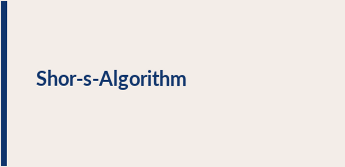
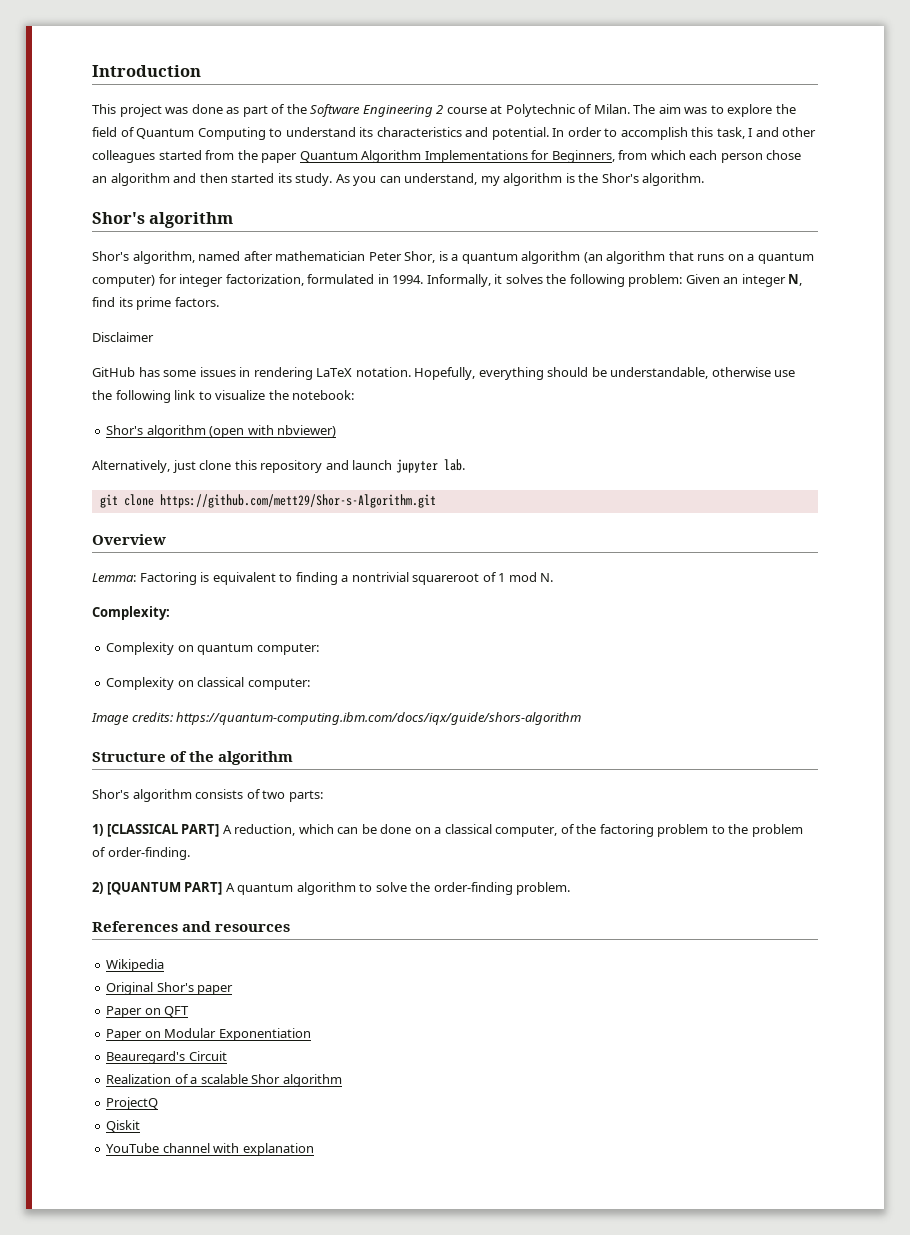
[35,69,188,91] Shor-s-Algorithm -> [92,65,201,77] [92,104,796,117] [92,127,817,140] [92,150,802,163] [92,173,705,186] [92,212,234,228] [92,251,814,264] [92,274,803,287] [92,297,219,310] [92,332,154,342] [92,367,796,380] [92,390,355,403] [106,425,337,438] [92,459,465,473] [99,494,436,508] [92,534,166,545] [92,572,554,585] [92,606,170,620] [106,642,319,655] [106,677,310,690] [91,712,582,725] [92,751,294,765] [92,789,323,802] [92,824,803,837] [92,847,190,860] [92,882,571,895] [92,921,291,932] [106,959,165,972] [106,982,234,995] [106,1006,190,1018] [106,1028,311,1041] [106,1051,227,1064] [106,1074,342,1087] [106,1097,159,1110] [106,1120,141,1132] [106,1143,314,1156] Introduction // This project was done as part of the Software Engineering 2 course at Polytechnic of Milan. The aim was to explore the field of Quantum Computing to understand its characteristics and potential. In order to accomplish this task, I and other colleagues started from the paper Quantum Algorithm Implementations for Beginners, from which each person chose an algorithm and then started its study. As you can understand, my algorithm is the Shor's algorithm. // Shor's algorithm // Shor's algorithm, named after mathematician Peter Shor, is a quantum algorithm (an algorithm that runs on a quantum computer) for integer factorization, formulated in 1994. Informally, it solves the following problem: Given an integer N, find its prime factors. // Disclaimer // GitHub has some issues in rendering LaTeX notation. Hopefully, everything should be understandable, otherwise use the following link to visualize the notebook: // Shor's algorithm (open with nbviewer) // Alternatively, just clone this repository and launch jupyter lab. // git clone https://github.com/mett29/Shor-s-Algorithm.git // Overview // Lemma: Factoring is equivalent to finding a nontrivial squareroot of 1 mod N. // Complexity: // Complexity on quantum computer: // Complexity on classical computer: // Image credits: https://quantum-computing.ibm.com/docs/iqx/guide/shors-algorithm // Structure of the algorithm // Shor's algorithm consists of two parts: // 1) [CLASSICAL PART] A reduction, which can be done on a classical computer, of the factoring problem to the problem of order-finding. // 2) [QUANTUM PART] A quantum algorithm to solve the order-finding problem. // References and resources // Wikipedia // Original Shor's paper // Paper on QFT // Paper on Modular Exponentiation // Beauregard's Circuit // Realization of a scalable Shor algorithm // ProjectQ // Qiskit // YouTube channel with explanation

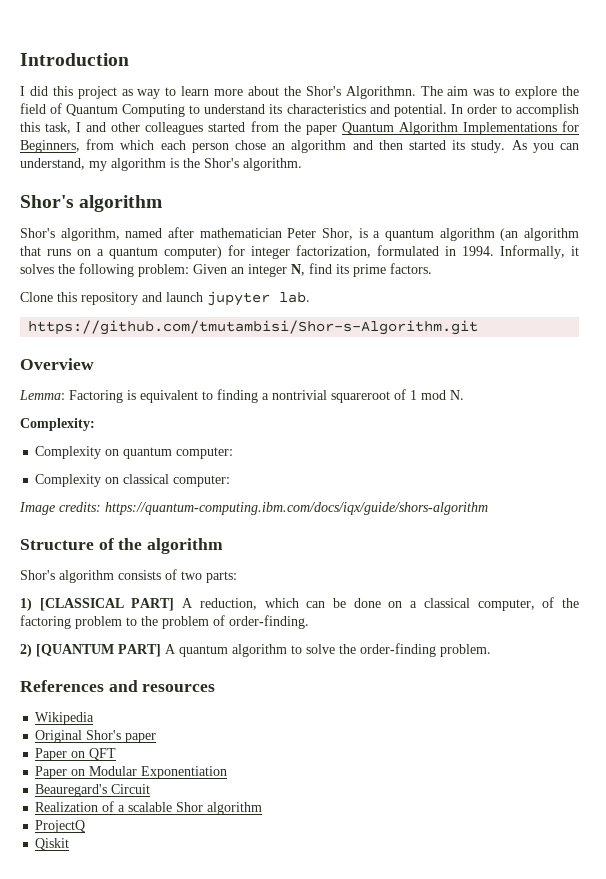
[92,104,630,117] This project was done as part of the Software Engineering 2 course at Polytechnic of Milan. -> [20,86,416,99] I did this project as way to learn more about the Shor's Algorithmn.
[92,332,154,342] [92,367,796,380] [92,390,355,403] [106,425,337,438] [92,460,232,473] Disclaimer // GitHub has some issues in rendering LaTeX notation. Hopefully, everything should be understandable, otherwise use the following link to visualize the notebook: // Shor's algorithm (open with nbviewer) // Alternatively, just clone -> [20,292,53,302] Clone
[99,494,436,508] git clone https://github.com/mett29/Shor-s-Algorithm.git -> [28,320,479,335] https://github.com/tmutambisi/Shor-s-Algorithm.git
[106,1143,314,1156] // YouTube channel with explanation -> (70, 844) none

